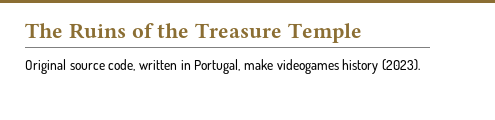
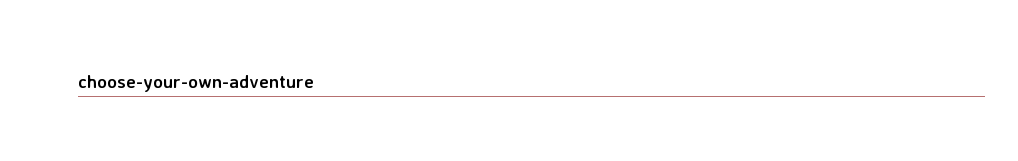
[25,23,363,43] [25,59,420,74] The Ruins of the Treasure Temple // Original source code, written in Portugal, make videogames history (2023). -> [78,75,314,92] choose-your-own-adventure

